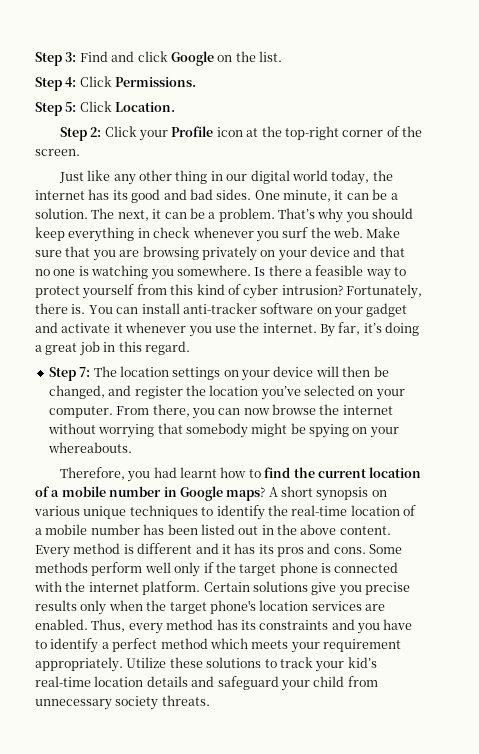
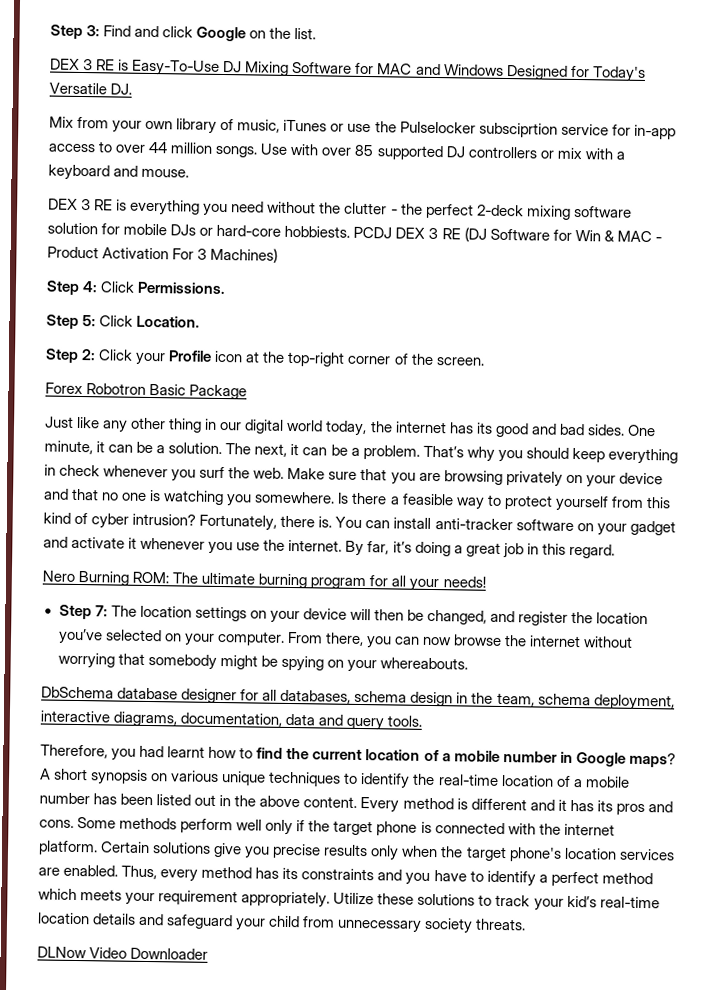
(282, 56) none -> [50,58,646,82] [49,82,133,95] [49,116,676,140] [48,141,625,161] [48,164,190,181] [48,198,632,220] [47,222,662,243] [47,246,279,263] // DEX 3 RE is Easy-To-Use DJ Mixing Software for MAC and Windows Designed for Today's Versatile DJ. // Mix from your own library of music, iTunes or use the Pulselocker subsciprtion service for in-app access to over 44 million songs. Use with over 85 supported DJ controllers or mix with a keyboard and mouse. // DEX 3 RE is everything you need without the clutter - the perfect 2-deck mixing software solution for mobile DJs or hard-core hobbiests. PCDJ DEX 3 RE (DJ Software for Win & MAC - Product Activation For 3 Machines)
(80, 152) none -> [45,382,248,400] // Forex Robotron Basic Package
(190, 348) none -> [42,570,486,592] // Nero Burning ROM: The ultimate burning program for all your needs!
(132, 447) none -> [41,686,675,711] [40,710,423,731] // DbSchema database designer for all databases, schema design in the team, schema deployment, interactive diagrams, documentation, data and query tools.
(210, 700) none -> [37,946,209,960] // DLNow Video Downloader

